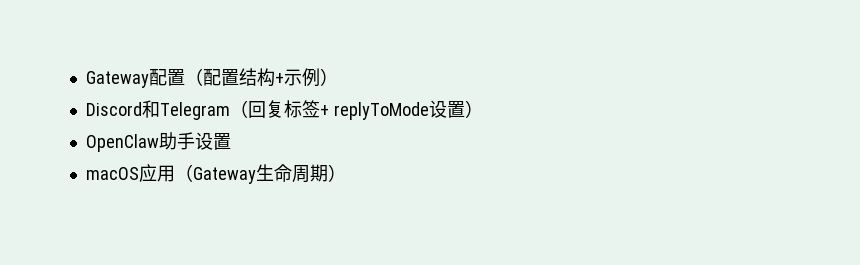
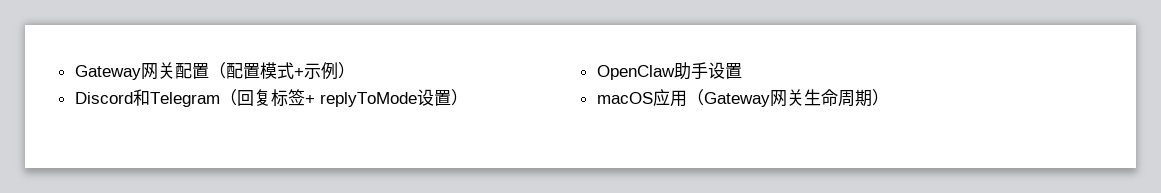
[85,71,149,88] Gateway -> [74,62,175,80] Gateway网关
[238,68,275,87] 结构 -> [259,62,294,79] 模式
(256, 175) none -> [769,89,804,107] 网关

